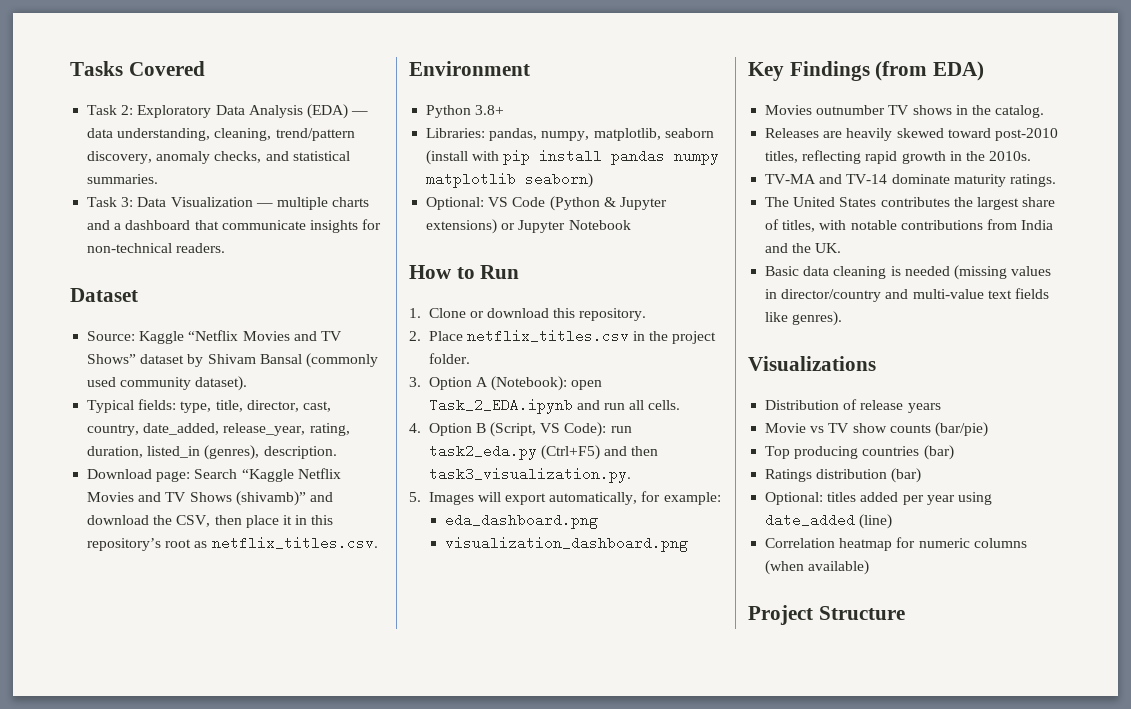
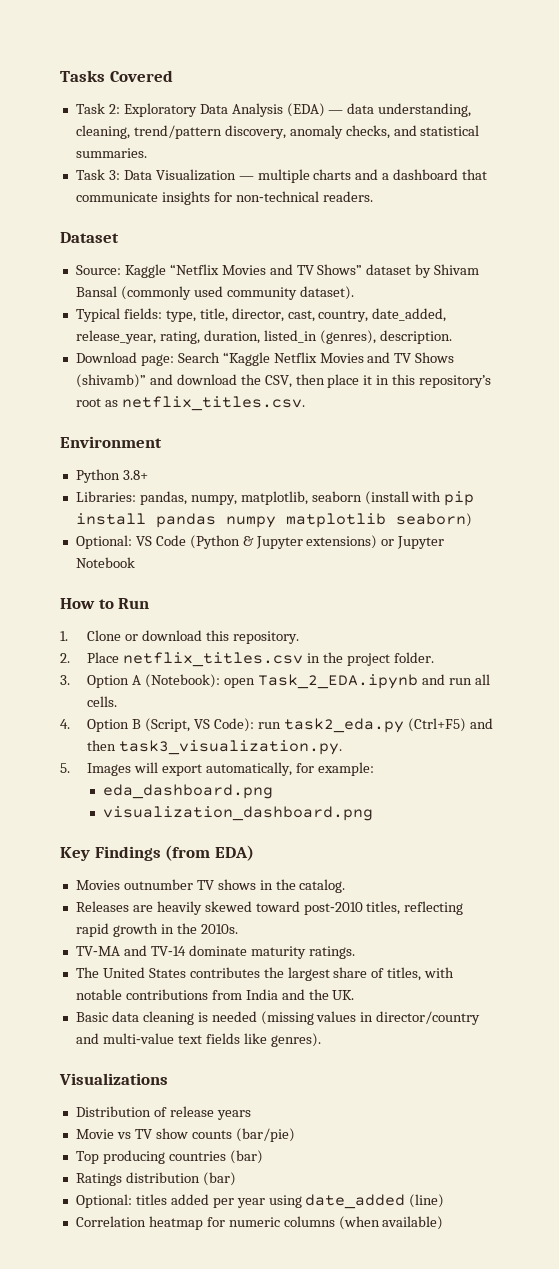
[748,605,905,625] // Project Structure -> (444, 1223) none

